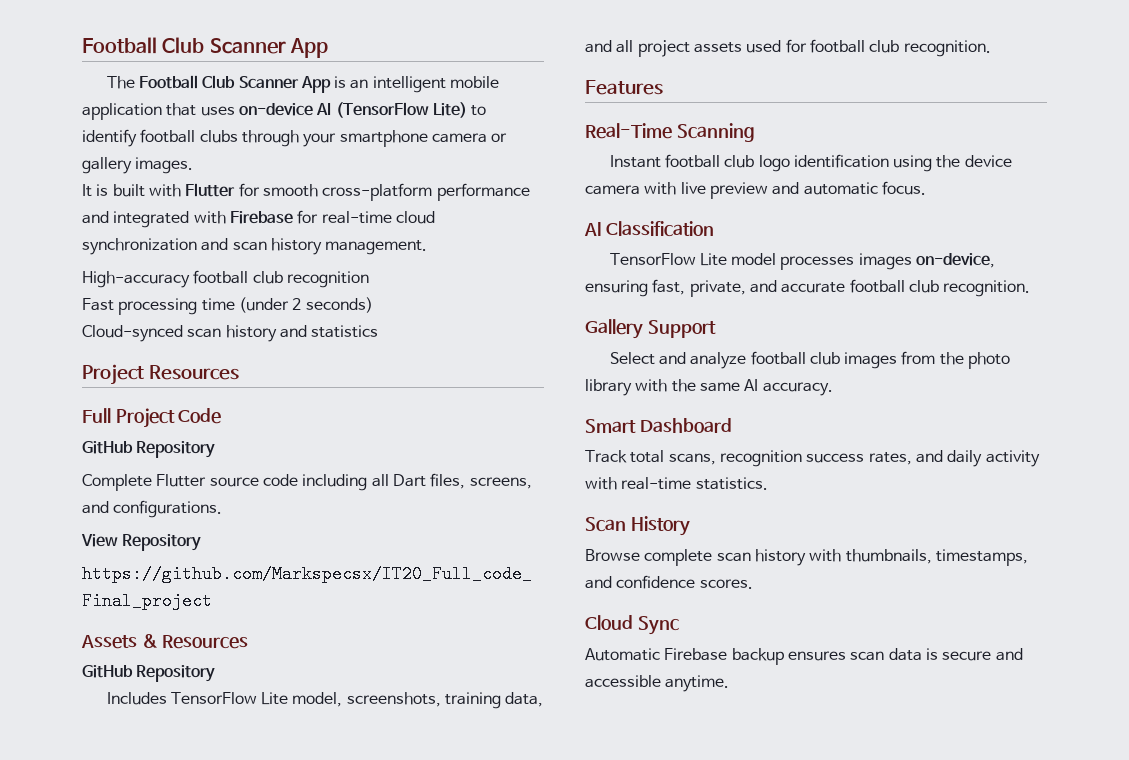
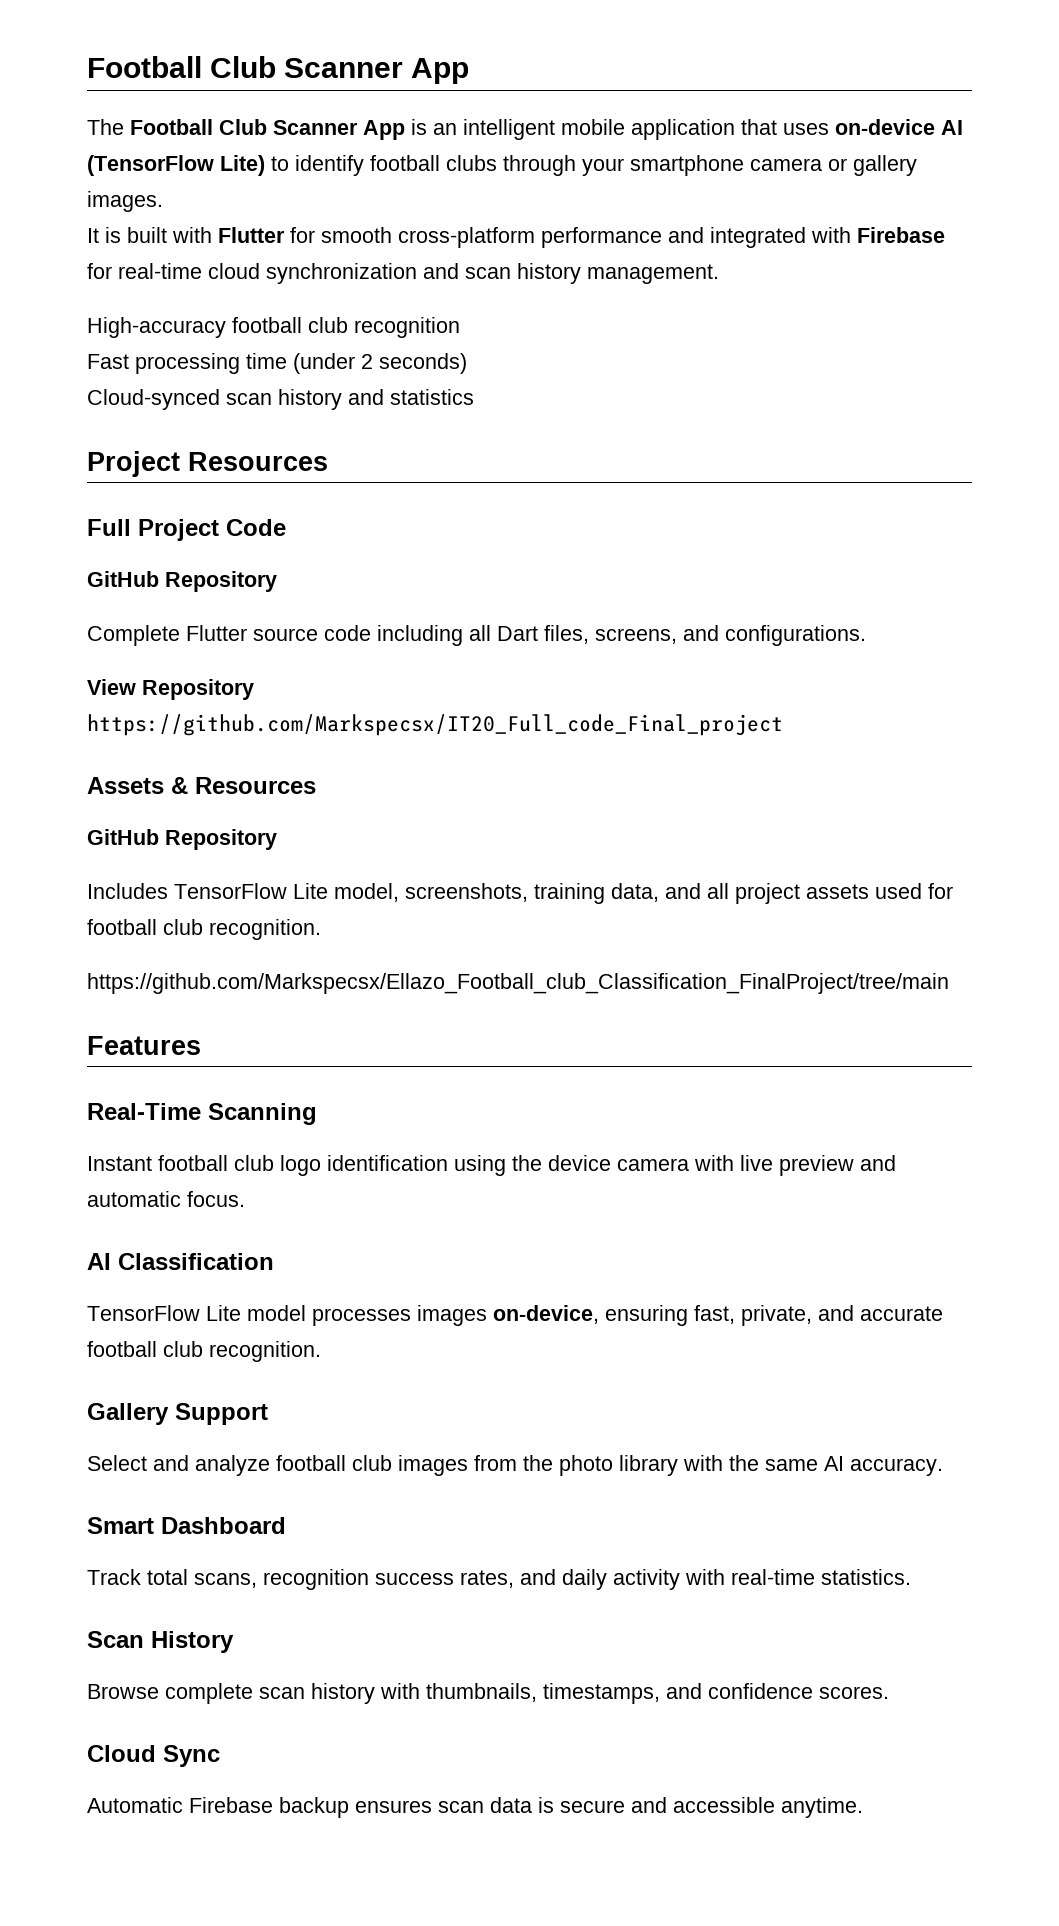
(991, 48) none -> [87,973,949,994] // https://github.com/Markspecsx/Ellazo_Football_club_Classification_FinalProject/tree/main

